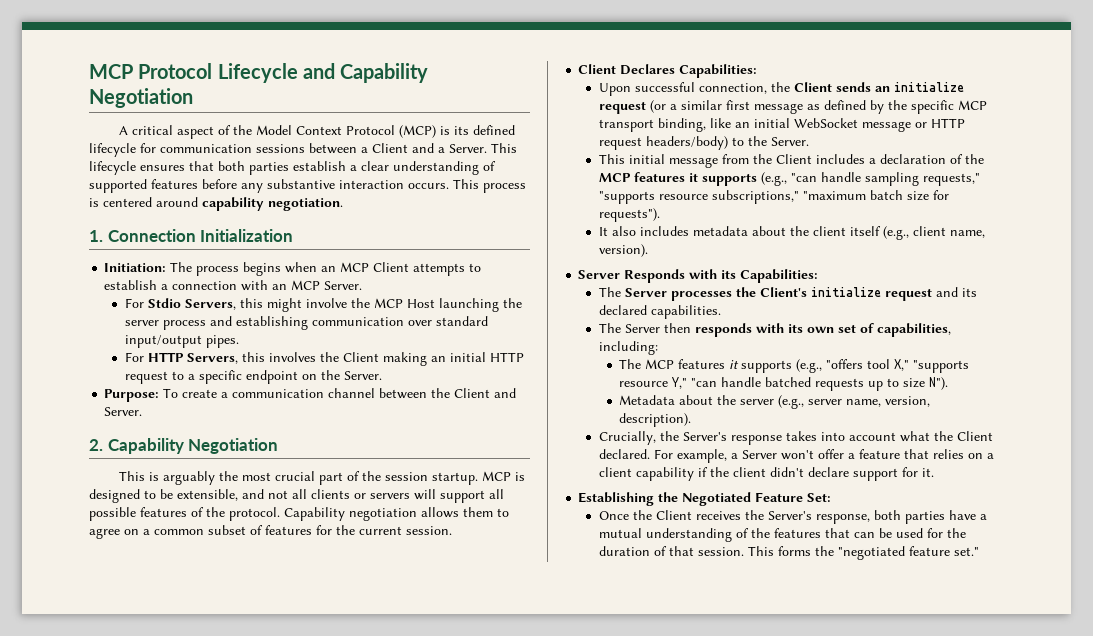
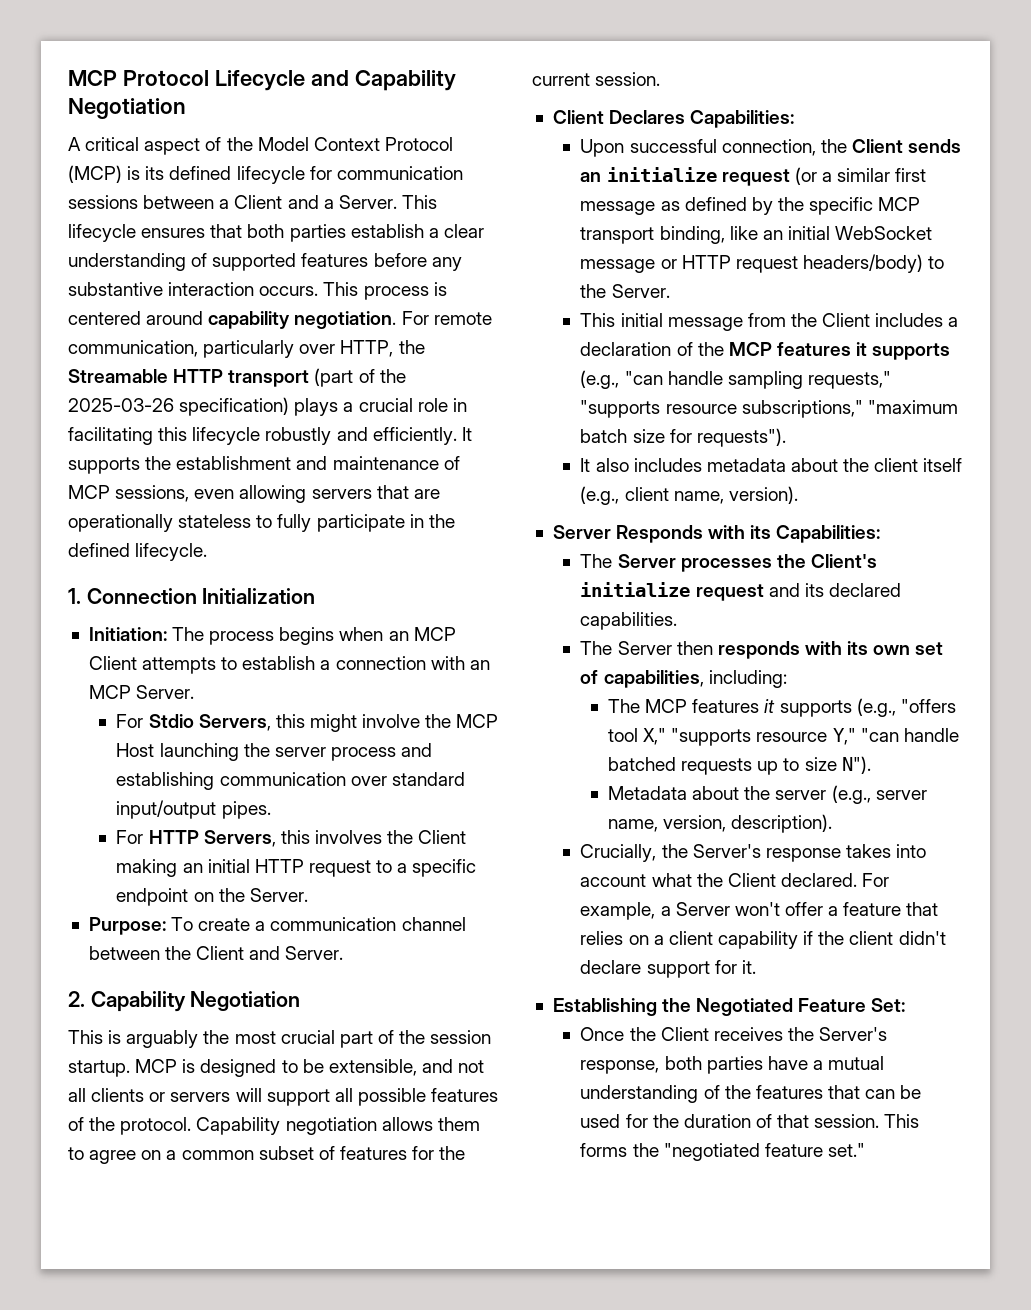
(343, 204) none -> [401,311,492,325] [68,340,425,358] [68,368,406,387] [68,397,467,416] [68,427,472,445] [68,456,460,474] [68,485,440,503] [68,514,455,532] [68,543,208,561] For remote communication, particularly over HTTP, the Streamable HTTP transport (part of the 2025-03-26 specification) plays a crucial role in facilitating this lifecycle robustly and efficiently. It supports the establishment and maintenance of MCP sessions, even allowing servers that are operationally stateless to fully participate in the defined lifecycle.

